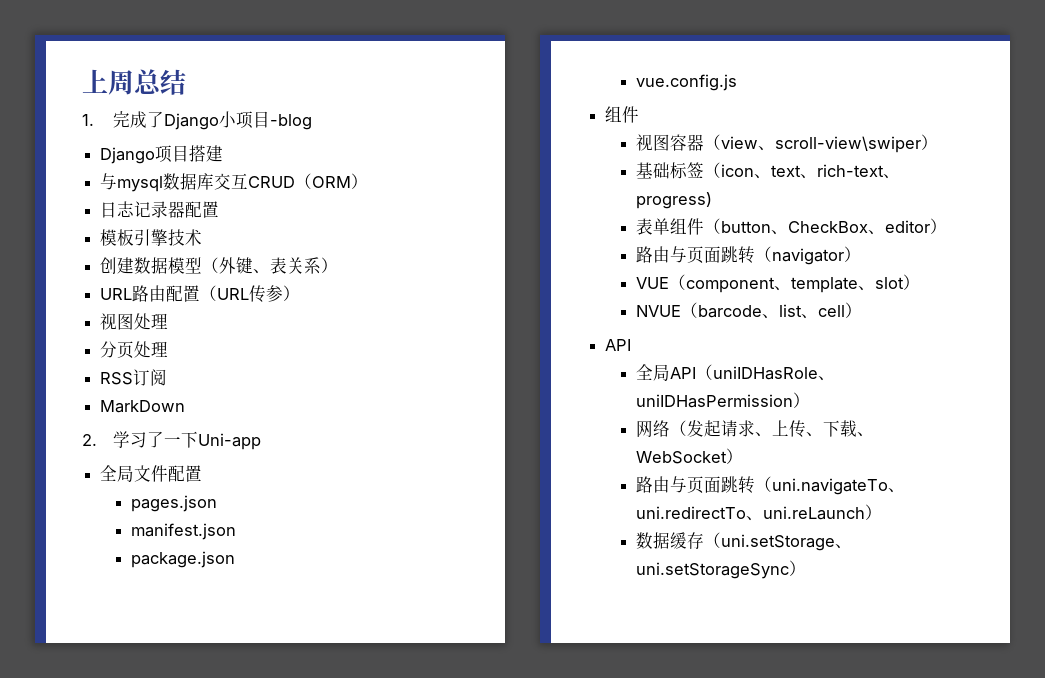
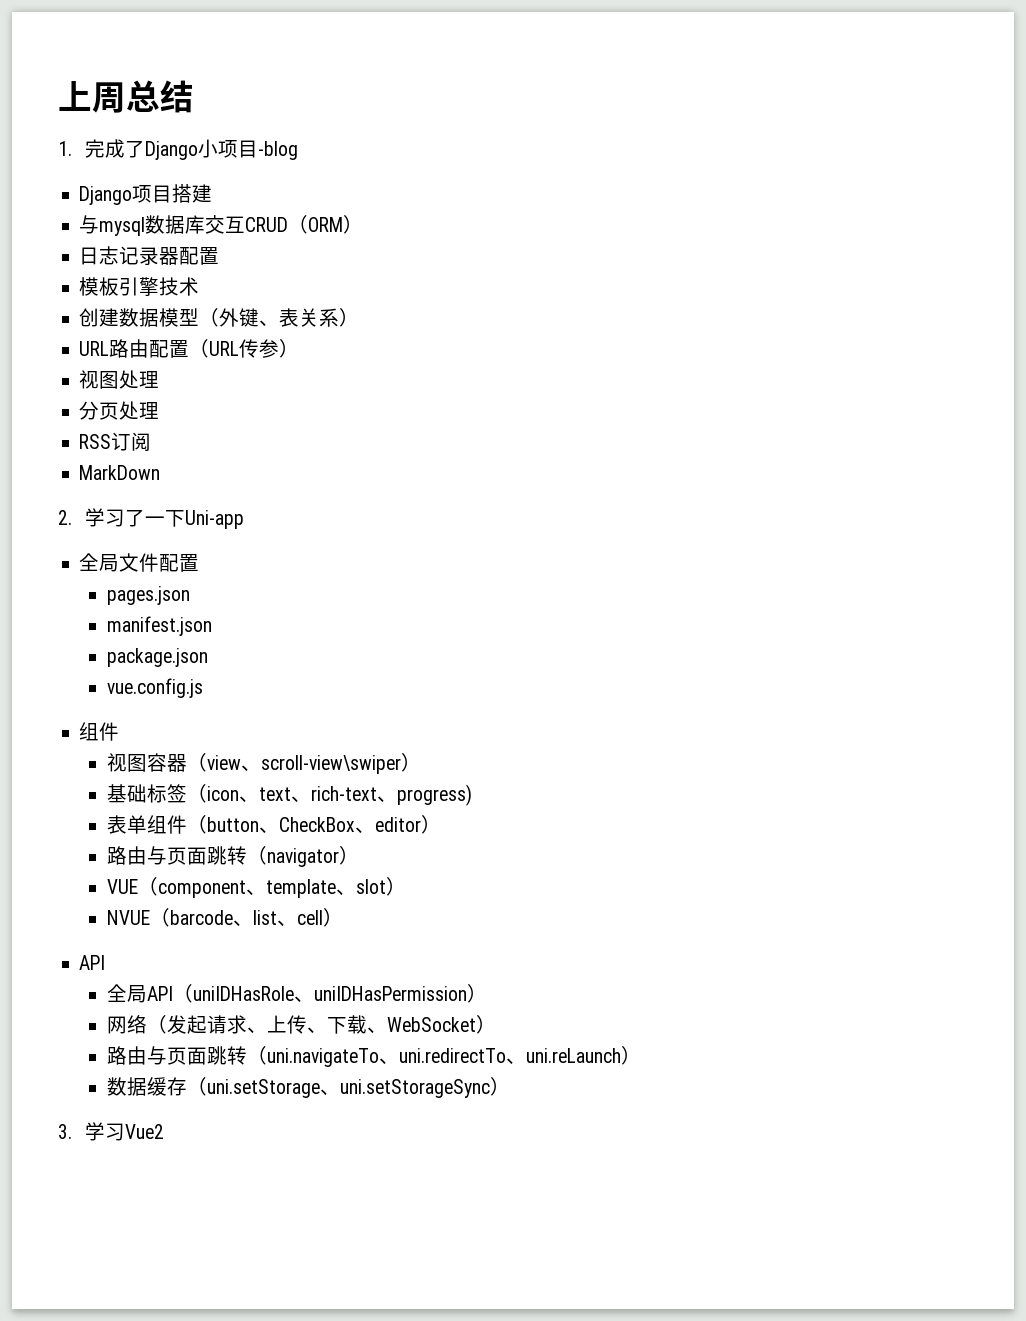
(807, 568) none -> [58,1122,165,1141] // 3.学习Vue2

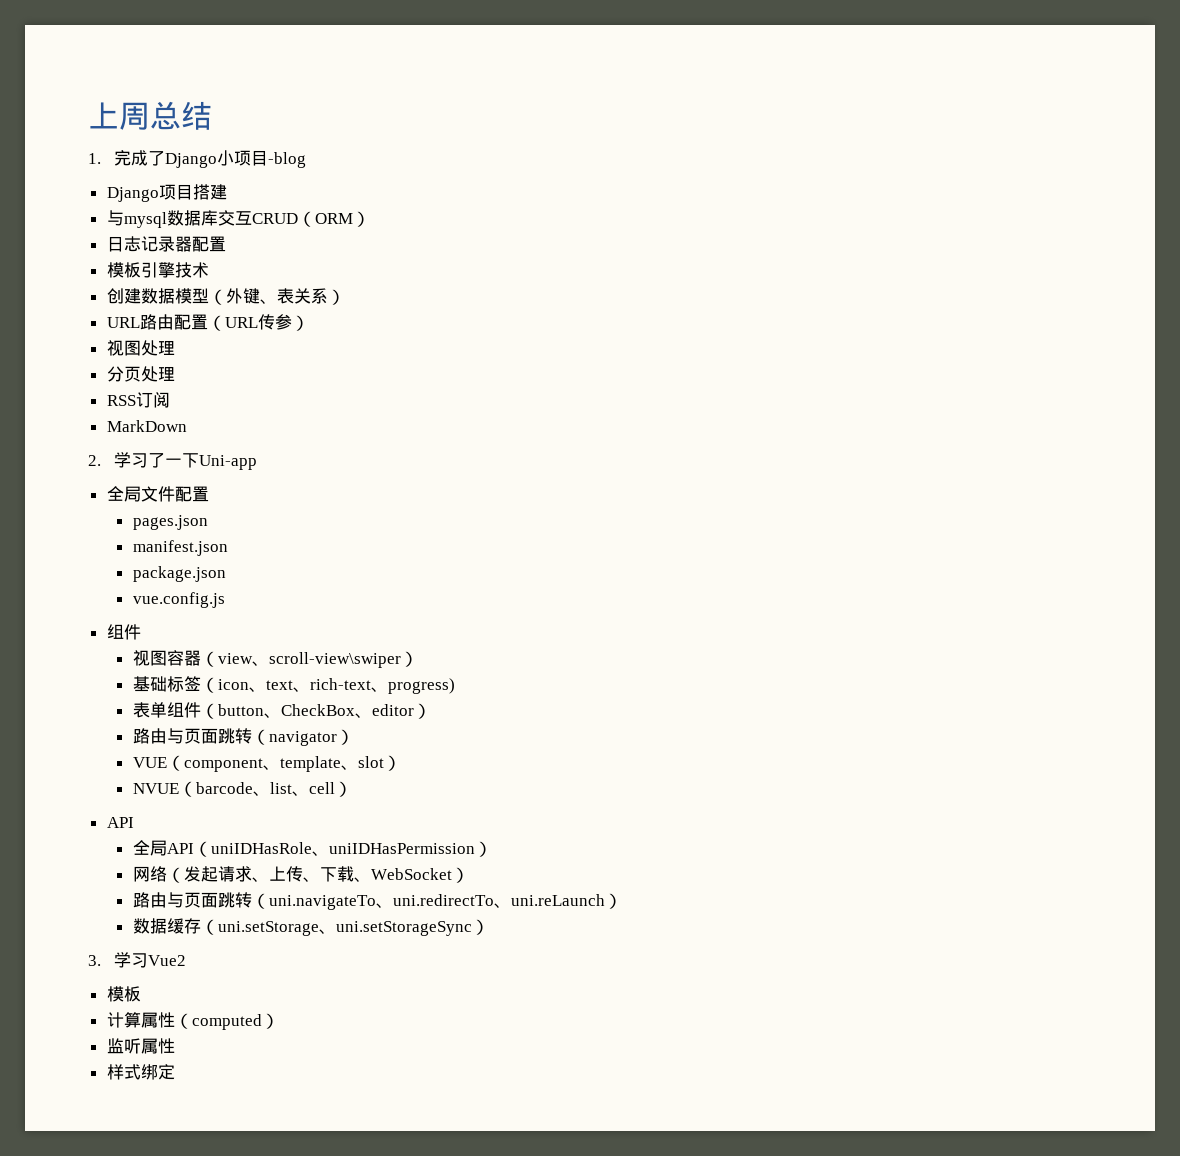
(165, 1131) none -> [106,986,141,1002] [106,1012,279,1030] [106,1038,175,1054] [106,1064,175,1080] // 模板 // 计算属性（computed） // 监听属性 // 样式绑定

